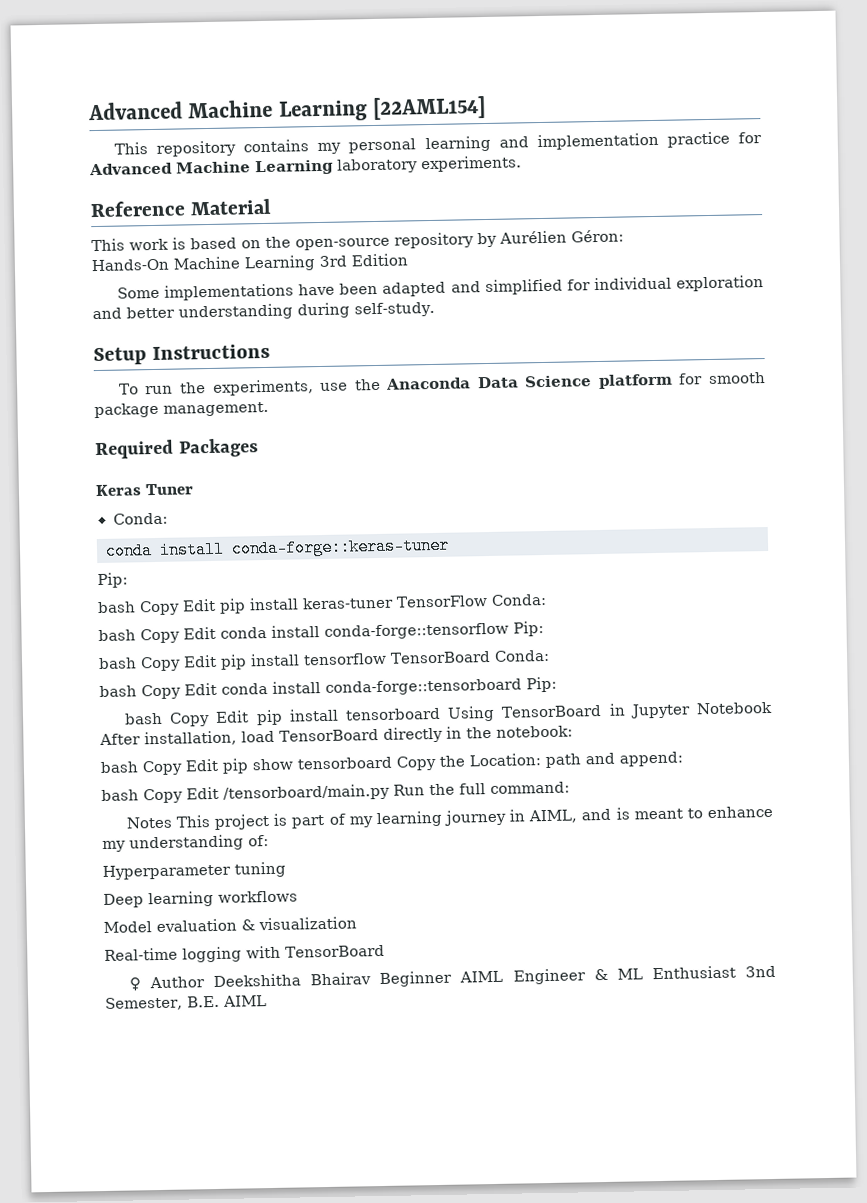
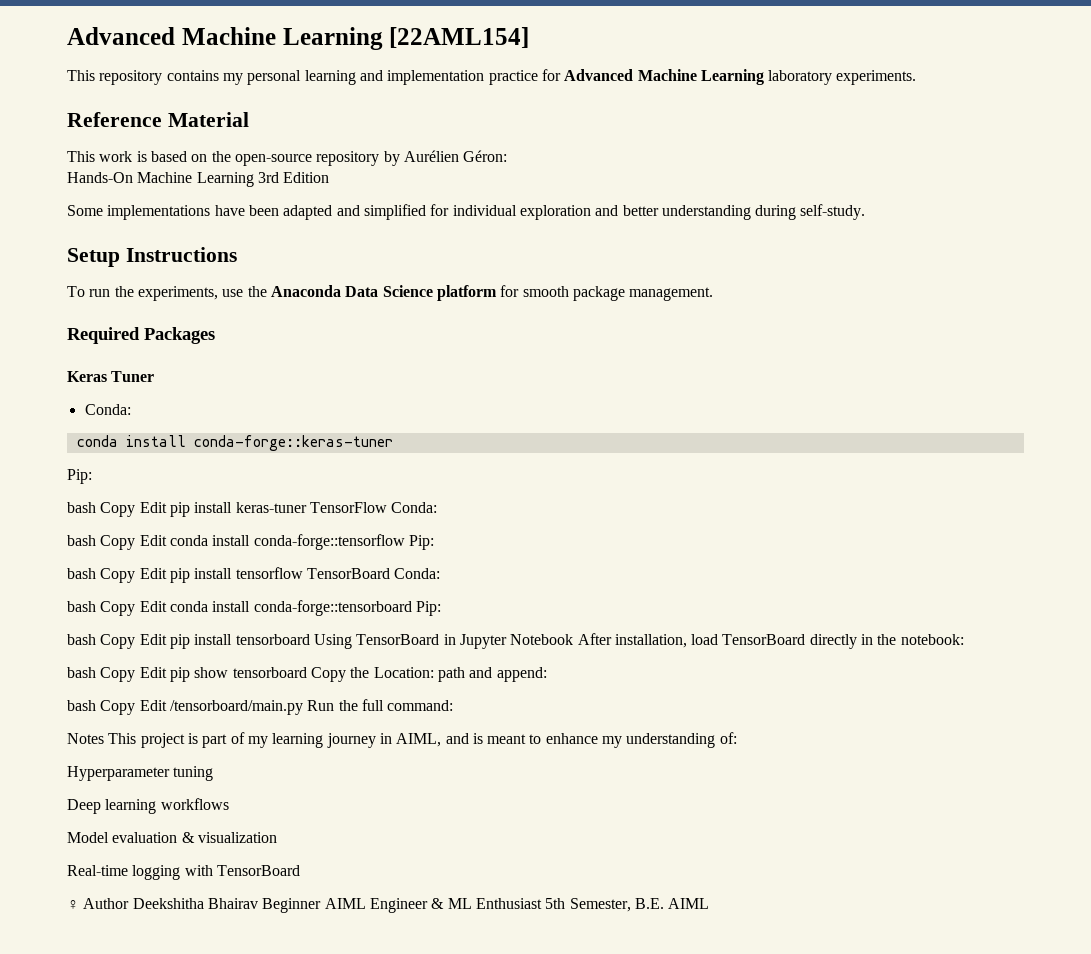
[745,965,776,978] 3nd -> [545,898,566,909] 5th

